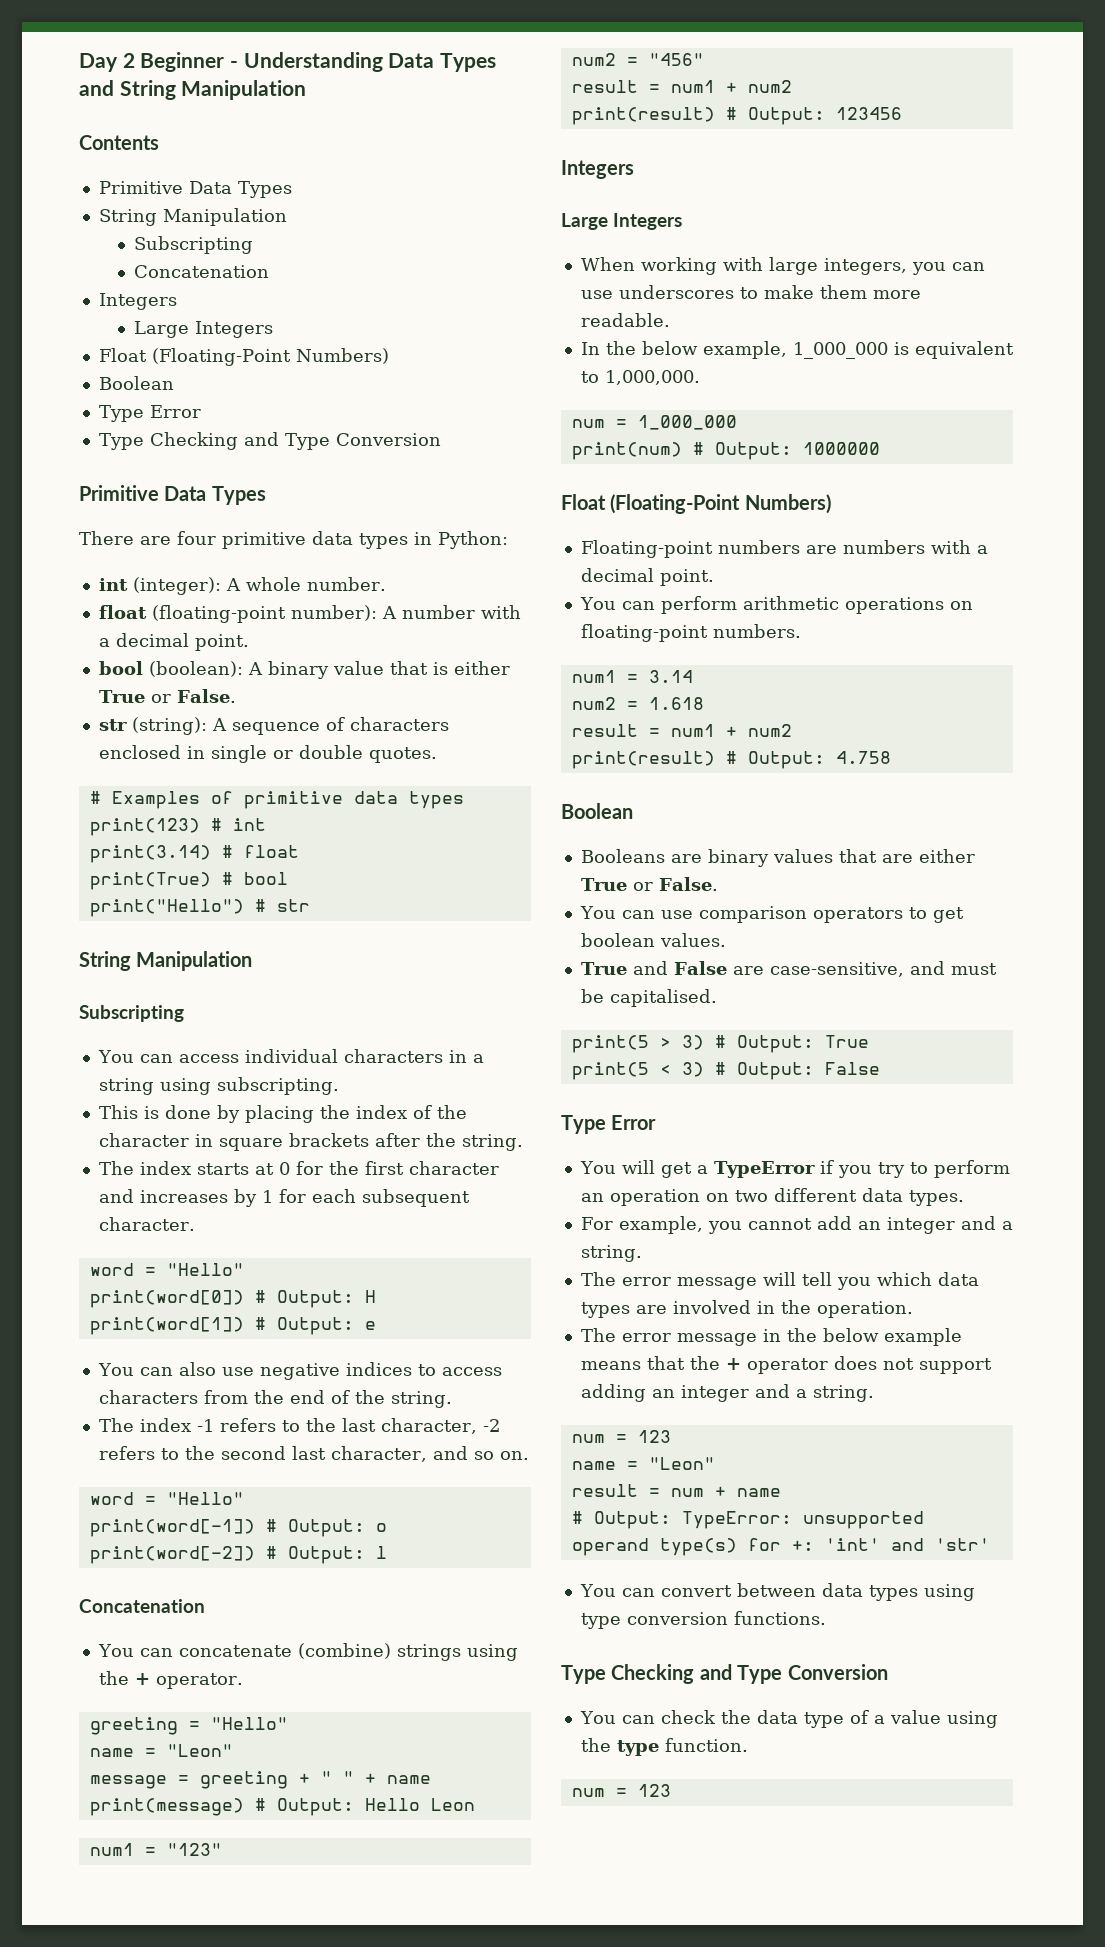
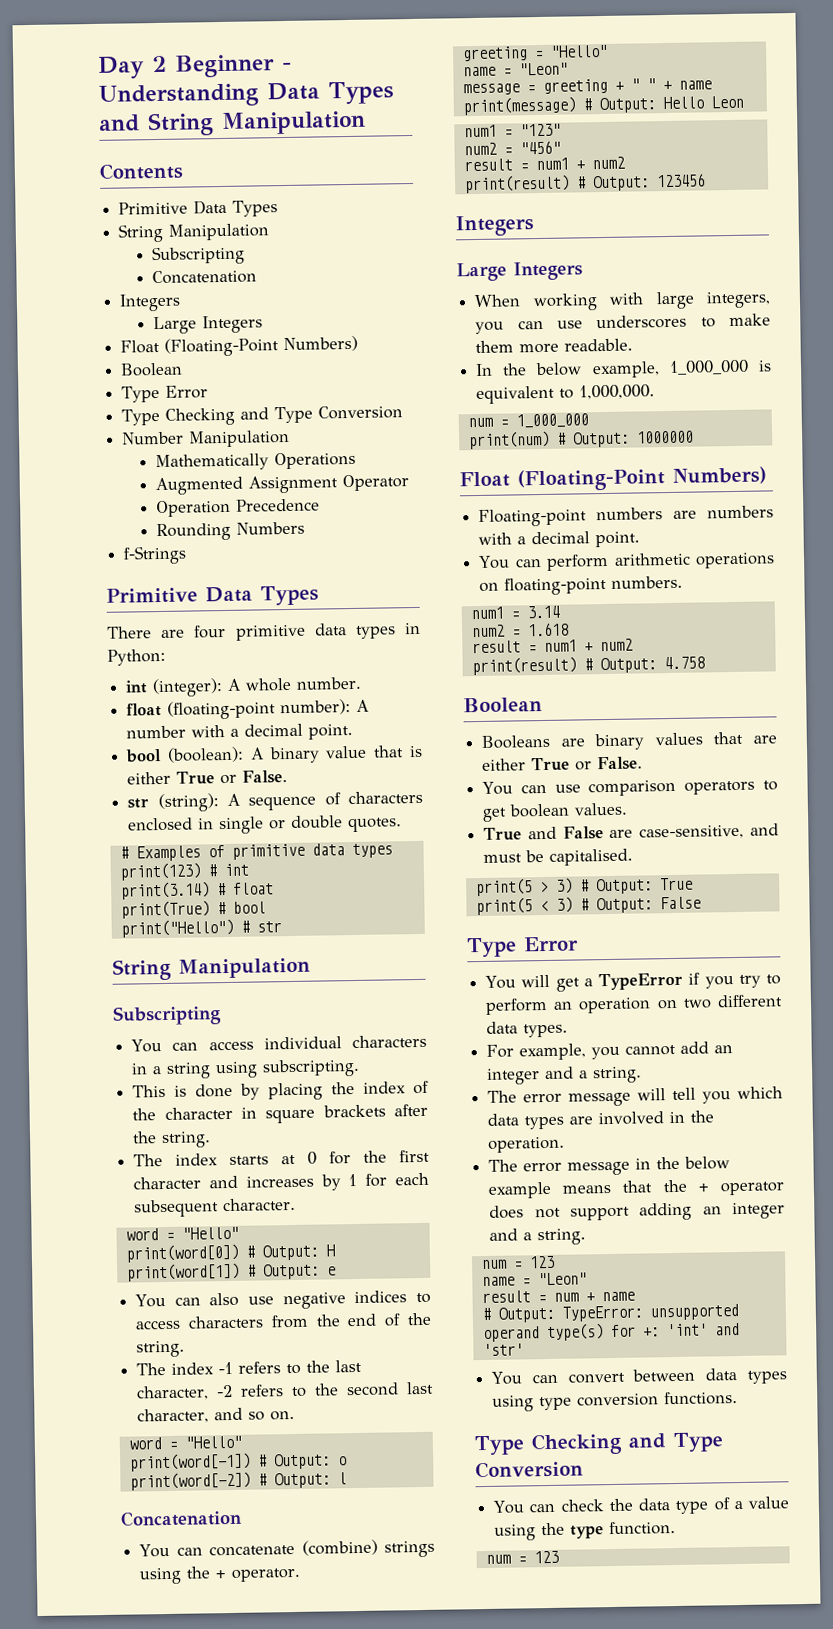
(441, 439) none -> [121,429,291,448] [154,451,356,472] [154,474,409,496] [155,498,320,518] [155,521,305,542] [123,545,188,565] // Number Manipulation // Mathematically Operations // Augmented Assignment Operator // Operation Precedence // Rounding Numbers // f-Strings

